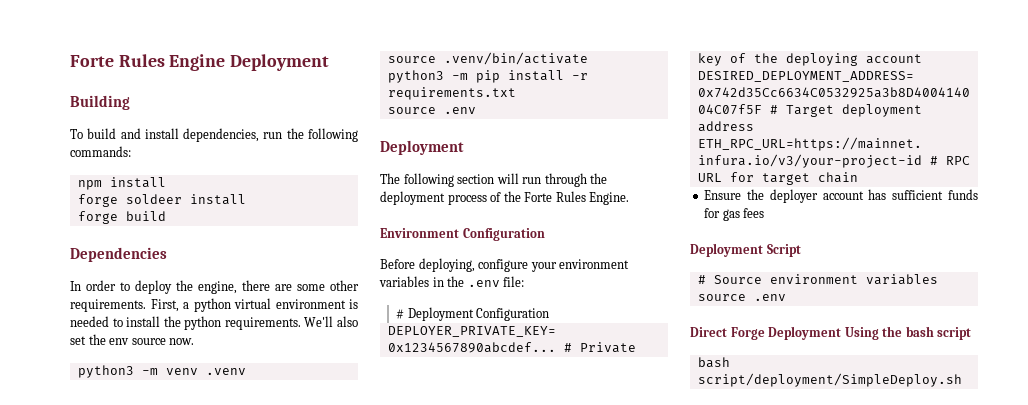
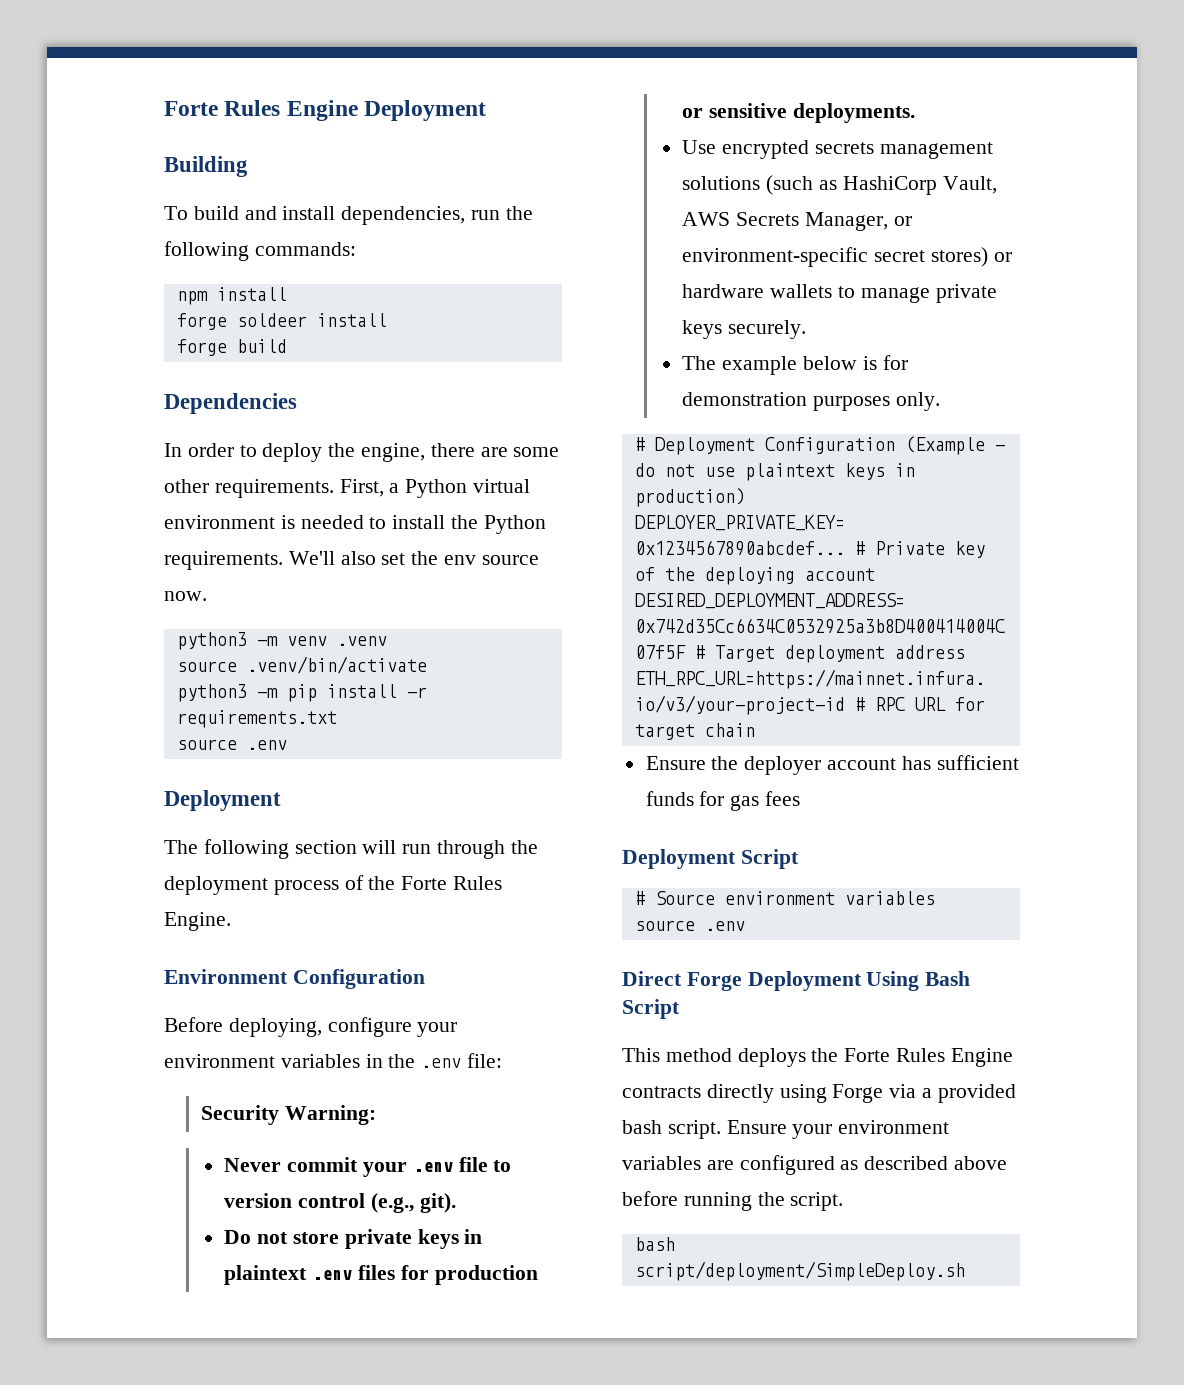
[193,298,231,312] python -> [405,479,468,498] Python
[184,316,222,330] python -> [483,515,546,534] Python
[396,307,550,321] # Deployment Configuration -> [200,1105,376,1125] [224,1157,512,1177] [224,1193,456,1213] [224,1229,483,1249] [224,1265,538,1285] [682,103,916,123] [682,140,993,159] [682,175,997,195] [682,212,912,231] [682,247,1012,267] [682,284,997,303] [682,320,807,339] [682,355,908,375] [682,392,941,411] [634,436,1005,455] [634,463,915,481] [634,488,745,507] Security Warning: // Never commit your .env file to version control (e.g., git). // Do not store private keys in plaintext .env files for production or sensitive deployments. // Use encrypted secrets management solutions (such as HashiCorp Vault, AWS Secrets Manager, or environment-specific secret stores) or hardware wallets to manage private keys securely. // The example below is for demonstration purposes only. // # Deployment Configuration (Example - do not use plaintext keys in production)
[882,326,972,340] the bash script -> [925,971,971,986] [622,999,680,1019] [622,1048,1013,1067] [622,1084,1016,1103] [622,1120,950,1139] [622,1155,1008,1175] [622,1191,844,1211] Bash Script // This method deploys the Forte Rules Engine contracts directly using Forge via a provided bash script. Ensure your environment variables are configured as described above before running the script.

